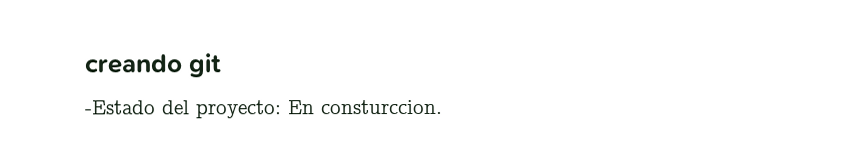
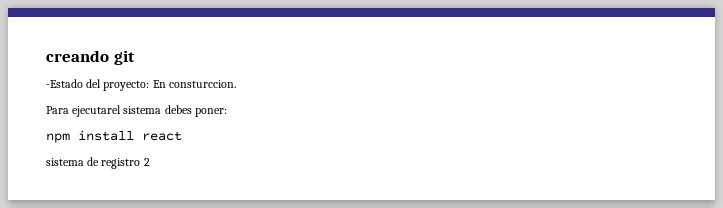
(443, 107) none -> [46,105,227,117] [46,130,182,143] [46,157,150,169] // Para ejecutarel sistema debes poner: // npm install react // sistema de registro 2

